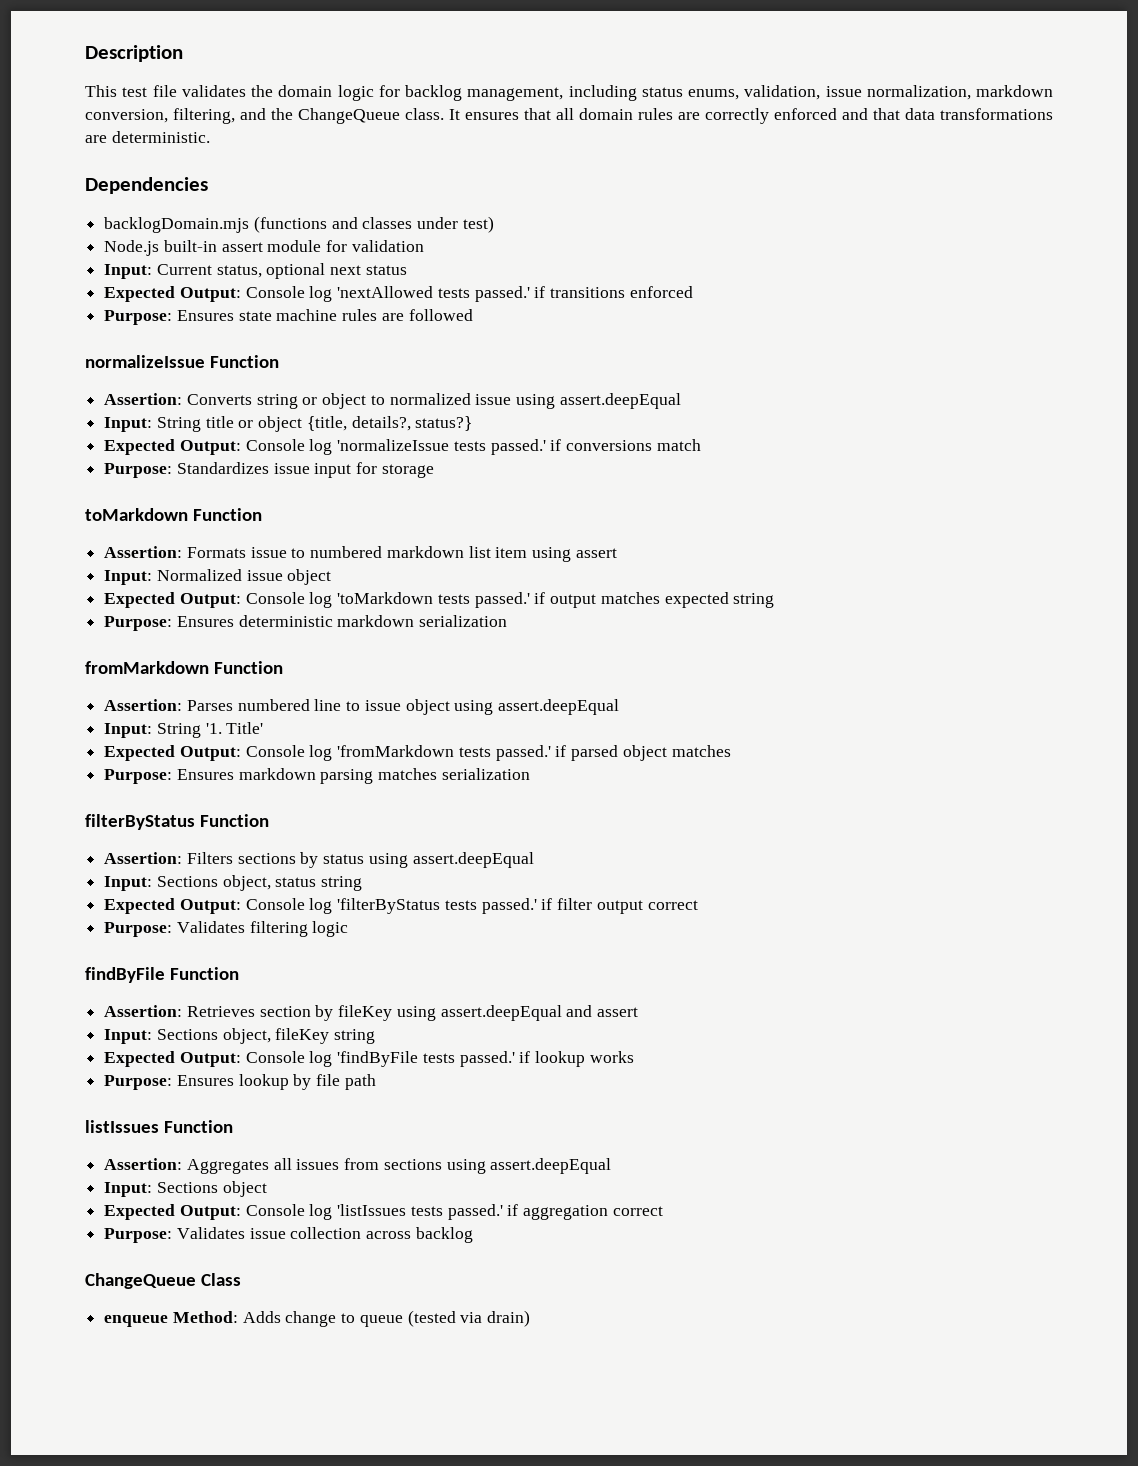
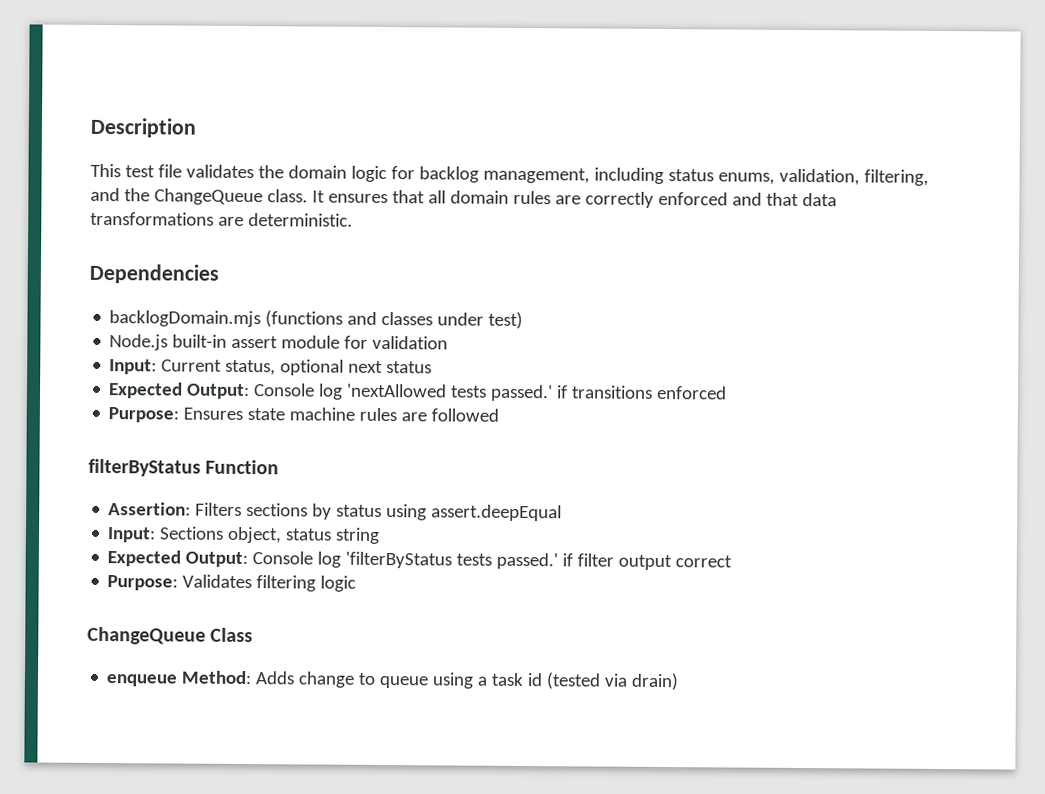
[825,85,1053,100] [85,109,168,123] issue normalization, markdown conversion, -> (860, 177) none
[85,355,280,368] [104,393,681,409] [104,416,473,432] [104,439,701,455] [104,462,434,478] [85,508,263,521] [104,546,617,562] [104,569,332,585] [104,592,775,608] [104,615,508,631] [85,661,284,674] [104,699,620,715] [104,722,264,738] [104,745,731,761] [104,768,530,784] // normalizeIssue Function // Assertion: Converts string or object to normalized issue using assert.deepEqual // Input: String title or object {title, details?, status?} // Expected Output: Console log 'normalizeIssue tests passed.' if conversions match // Purpose: Standardizes issue input for storage // toMarkdown Function // Assertion: Formats issue to numbered markdown list item using assert // Input: Normalized issue object // Expected Output: Console log 'toMarkdown tests passed.' if output matches expected string // Purpose: Ensures deterministic markdown serialization // fromMarkdown Function // Assertion: Parses numbered line to issue object using assert.deepEqual // Input: String '1. Title' // Expected Output: Console log 'fromMarkdown tests passed.' if parsed object matches // Purpose: Ensures markdown parsing matches serialization -> (500, 415) none
[85,967,240,983] [104,1005,639,1021] [104,1028,376,1044] [104,1051,634,1067] [104,1074,376,1090] [85,1120,234,1133] [104,1158,612,1174] [104,1181,267,1197] [104,1204,663,1220] [104,1227,473,1243] // findByFile Function // Assertion: Retrieves section by fileKey using assert.deepEqual and assert // Input: Sections object, fileKey string // Expected Output: Console log 'findByFile tests passed.' if lookup works // Purpose: Ensures lookup by file path // listIssues Function // Assertion: Aggregates all issues from sections using assert.deepEqual // Input: Sections object // Expected Output: Console log 'listIssues tests passed.' if aggregation correct // Purpose: Validates issue collection across backlog -> (357, 583) none
(403, 1321) none -> [432,672,544,689] using a task id

